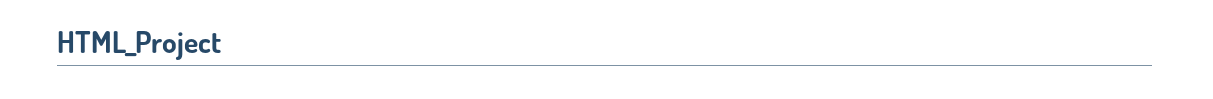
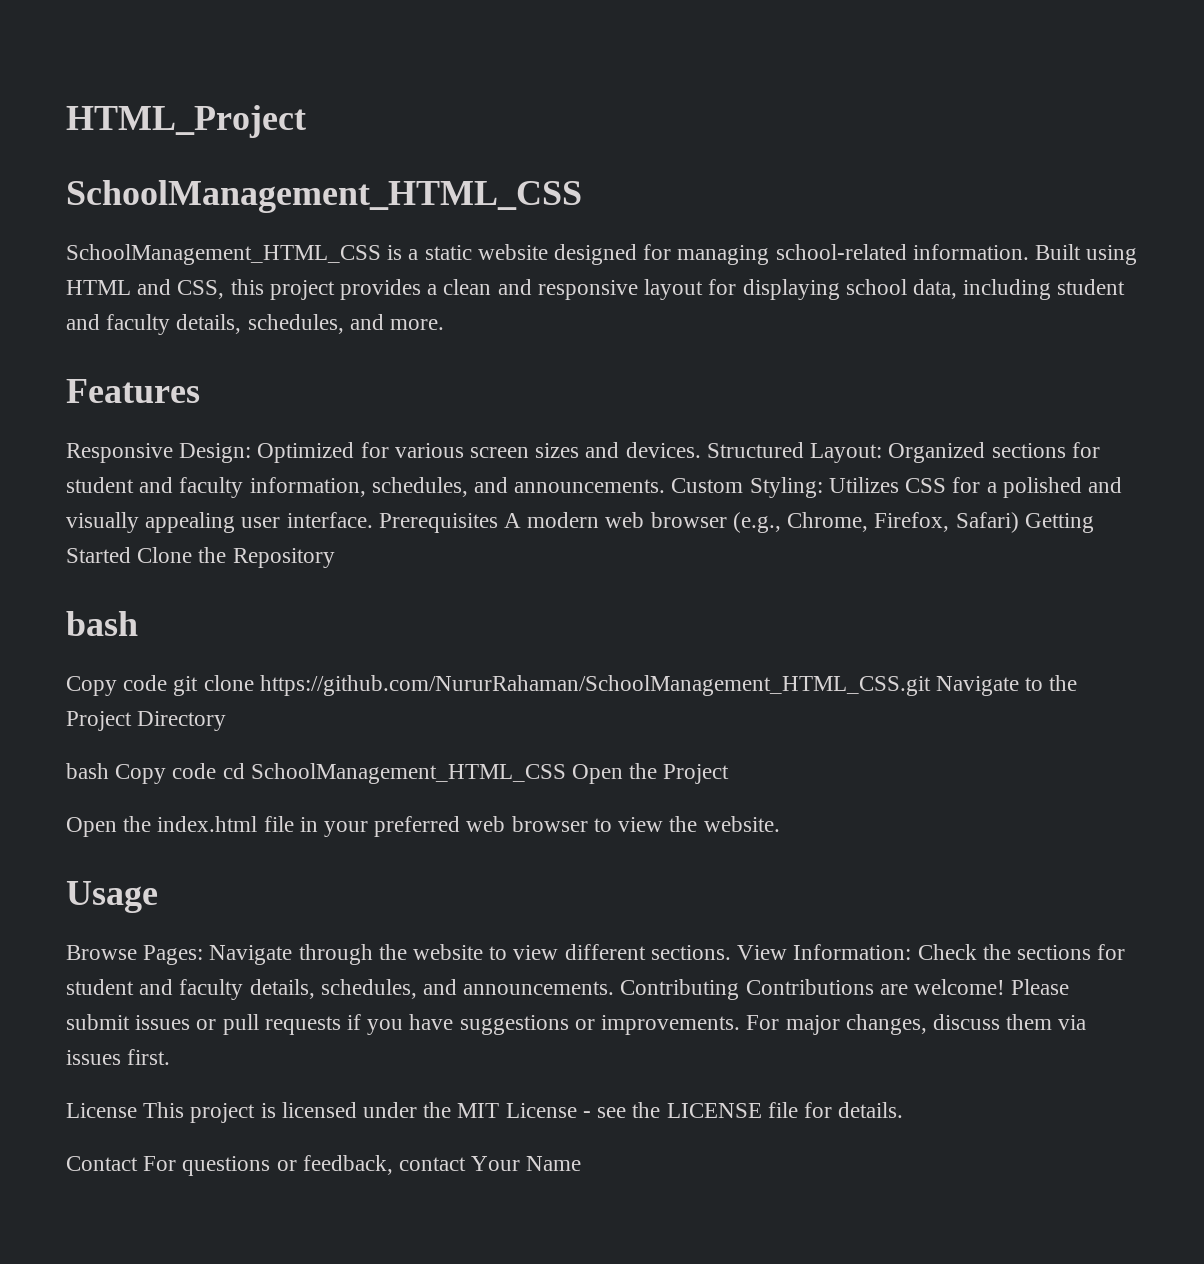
(221, 45) none -> [66,180,582,213] [66,244,1138,265] [66,279,1126,300] [66,314,445,335] [66,379,200,403] [66,442,1100,463] [66,477,1122,498] [66,512,1094,533] [66,547,335,568] [66,611,138,636] [66,675,1078,696] [66,711,227,731] [66,763,730,784] [66,816,780,837] [66,881,158,913] [66,944,1126,965] [66,979,1070,1000] [66,1014,1087,1035] [66,1049,171,1065] [66,1102,904,1123] [66,1155,582,1176] // SchoolManagement_HTML_CSS // SchoolManagement_HTML_CSS is a static website designed for managing school-related information. Built using HTML and CSS, this project provides a clean and responsive layout for displaying school data, including student and faculty details, schedules, and more. // Features // Responsive Design: Optimized for various screen sizes and devices. Structured Layout: Organized sections for student and faculty information, schedules, and announcements. Custom Styling: Utilizes CSS for a polished and visually appealing user interface. Prerequisites A modern web browser (e.g., Chrome, Firefox, Safari) Getting Started Clone the Repository // bash // Copy code git clone https://github.com/NururRahaman/SchoolManagement_HTML_CSS.git Navigate to the Project Directory // bash Copy code cd SchoolManagement_HTML_CSS Open the Project // Open the index.html file in your preferred web browser to view the website. // Usage // Browse Pages: Navigate through the website to view different sections. View Information: Check the sections for student and faculty details, schedules, and announcements. Contributing Contributions are welcome! Please submit issues or pull requests if you have suggestions or improvements. For major changes, discuss them via issues first. // License This project is licensed under the MIT License - see the LICENSE file for details. // Contact For questions or feedback, contact Your Name

